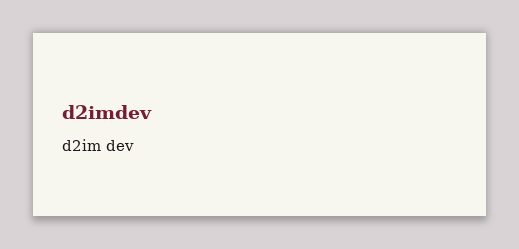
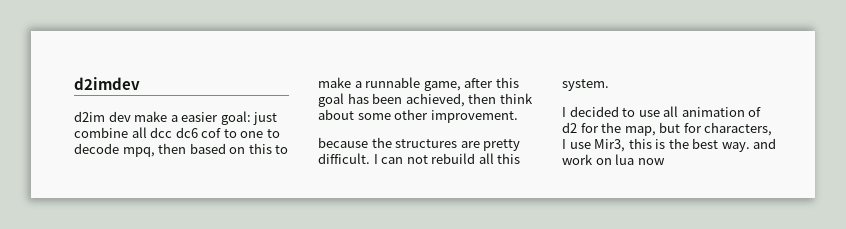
(134, 145) none -> [134,111,278,125] [74,127,280,138] [74,143,289,157] [318,77,519,91] [318,93,533,107] [318,109,518,123] [318,137,521,151] [318,153,521,164] [562,79,609,91] [562,106,762,117] [562,122,773,136] [562,138,777,152] [562,154,665,165] make a easier goal: just combine all dcc dc6 cof to one to decode mpq, then based on this to make a runnable game, after this goal has been achieved, then think about some other improvement. // because the structures are pretty difficult. I can not rebuild all this system. // I decided to use all animation of d2 for the map, but for characters, I use Mir3, this is the best way. and work on lua now

